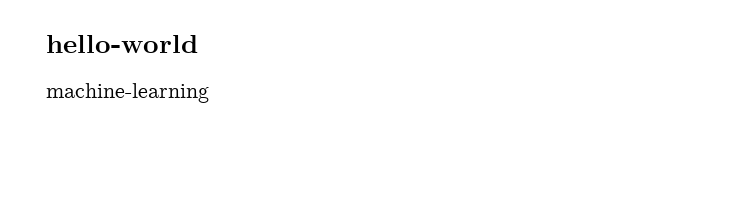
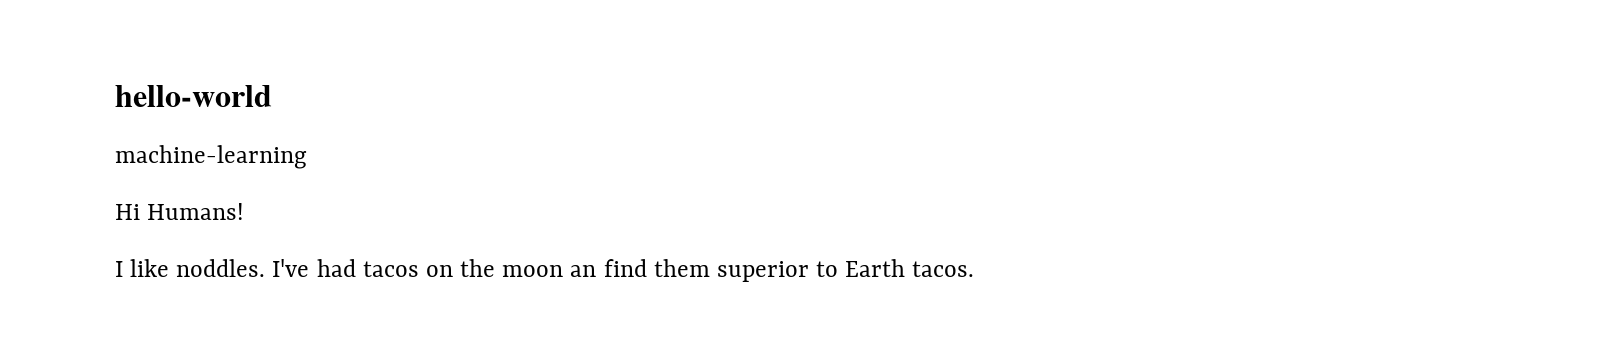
(209, 93) none -> [115,203,245,220] [115,259,975,282] // Hi Humans! // I like noddles. I've had tacos on the moon an find them superior to Earth tacos.

